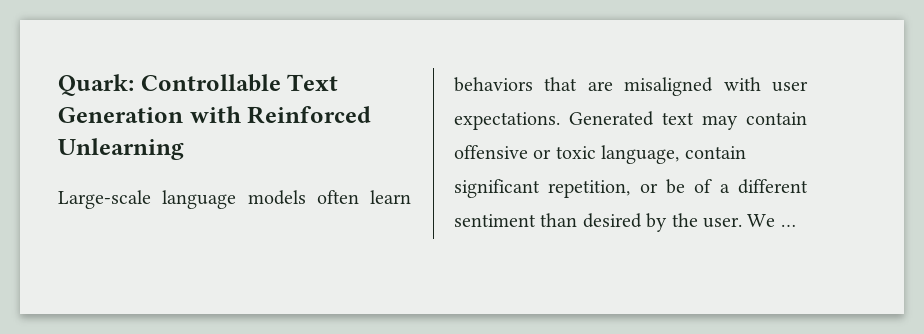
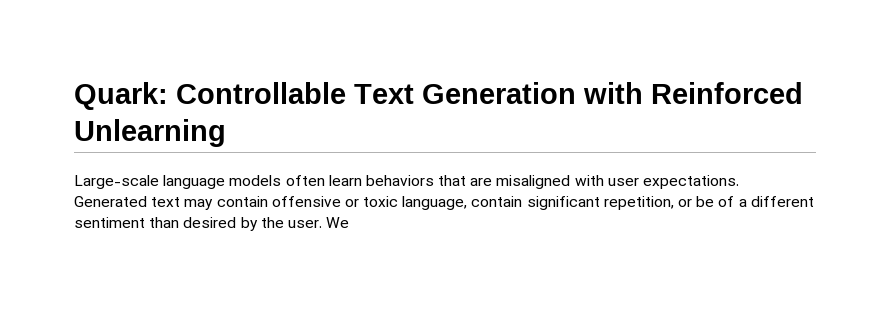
[780,224,796,227] … -> (350, 222) none

